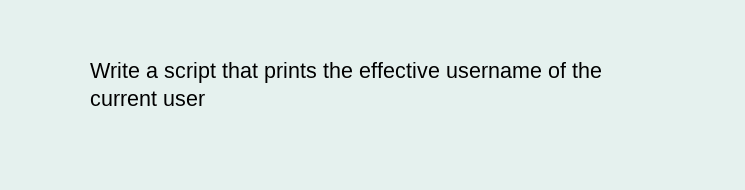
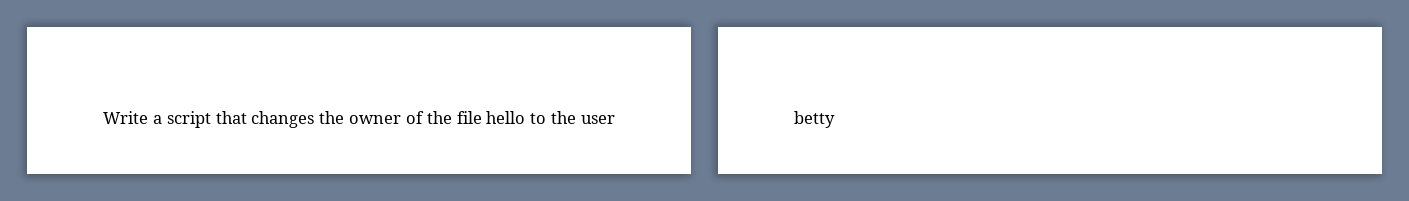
[264,62,602,83] [90,91,205,106] prints the effective username of the current user -> [251,111,835,128] changes the owner of the file hello to the user betty

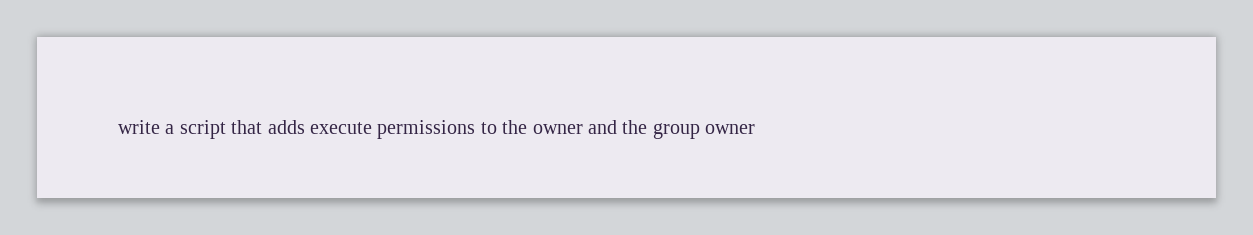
[103,111,148,124] Write -> [118,120,160,134] write
[251,111,835,128] changes the owner of the file hello to the user betty -> [267,120,756,139] adds execute permissions to the owner and the group owner

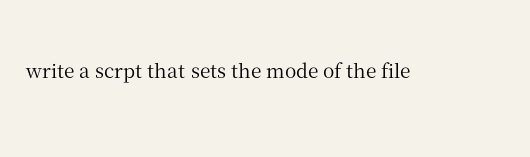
[179,120,756,139] script that adds execute permissions to the owner and the group owner -> [95,62,411,83] scrpt that sets the mode of the file

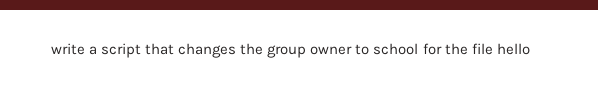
[95,62,343,83] scrpt that sets the mode of -> [101,43,442,58] script that changes the group owner to school for
(411, 70) none -> [496,43,530,55] hello

